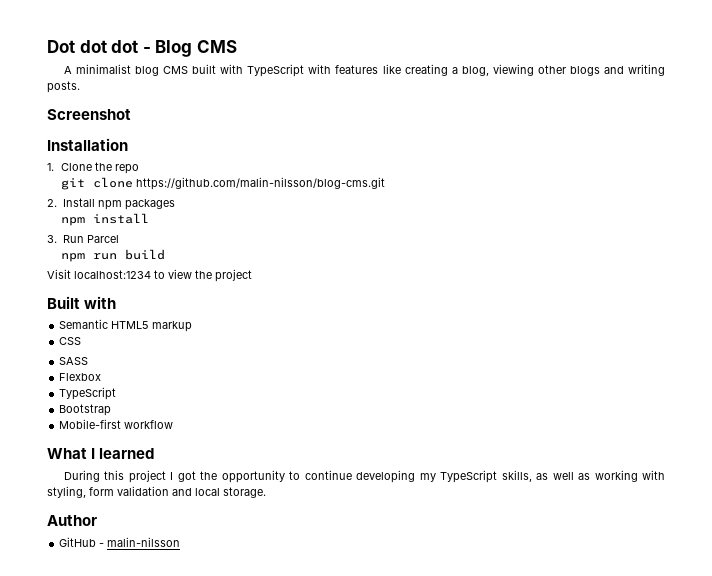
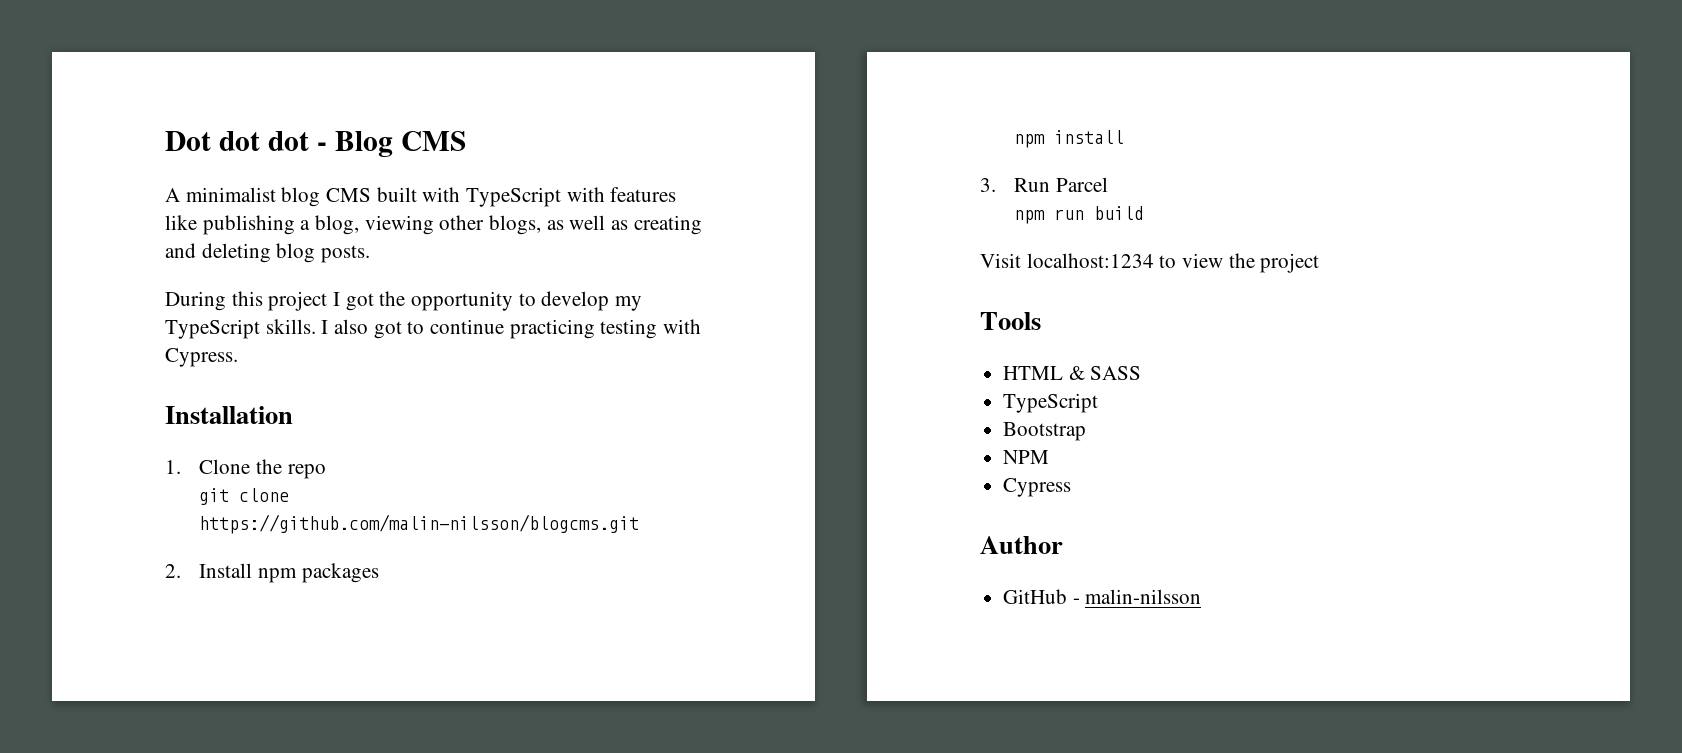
[404,64,448,76] creating -> [202,215,295,235] publishing
[569,64,666,76] [47,81,80,93] [47,109,131,120] blogs and writing posts. // Screenshot -> [489,215,702,235] [165,243,371,263] [165,291,643,311] [165,319,702,339] [165,348,238,367] blogs, as well as creating and deleting blog posts. // During this project I got the opportunity to develop my TypeScript skills. I also got to continue practicing testing with Cypress.
[135,177,385,190] https://github.com/malin-nilsson/blog-cms.git -> [199,514,640,534] https://github.com/malin-nilsson/blogcms.git
[47,296,117,309] [59,319,193,332] [59,337,82,345] Built with // Semantic HTML5 markup // CSS // -> [980,312,1041,330] [1003,366,1085,380] Tools // HTML &
[59,373,102,381] // Flexbox -> (1142, 373) none
[59,419,174,429] [47,448,155,459] [64,470,665,483] [47,486,266,498] Mobile-first workflow // What I learned // During this project I got the opportunity to continue developing my TypeScript skills, as well as working with styling, form validation and local storage. -> [1003,450,1050,464] [1003,478,1072,497] NPM // Cypress

